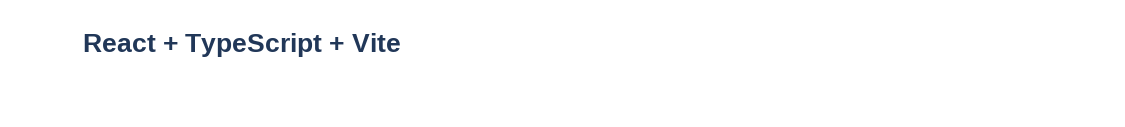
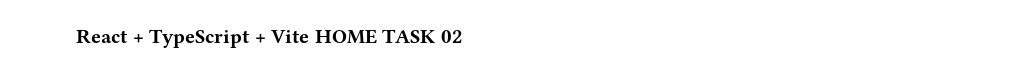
(401, 42) none -> [314,29,463,44] HOME TASK 02

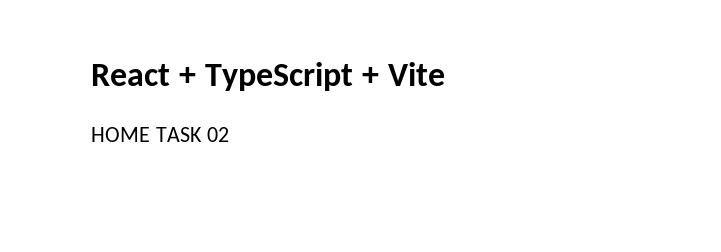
(310, 36) none -> (446, 74) //

